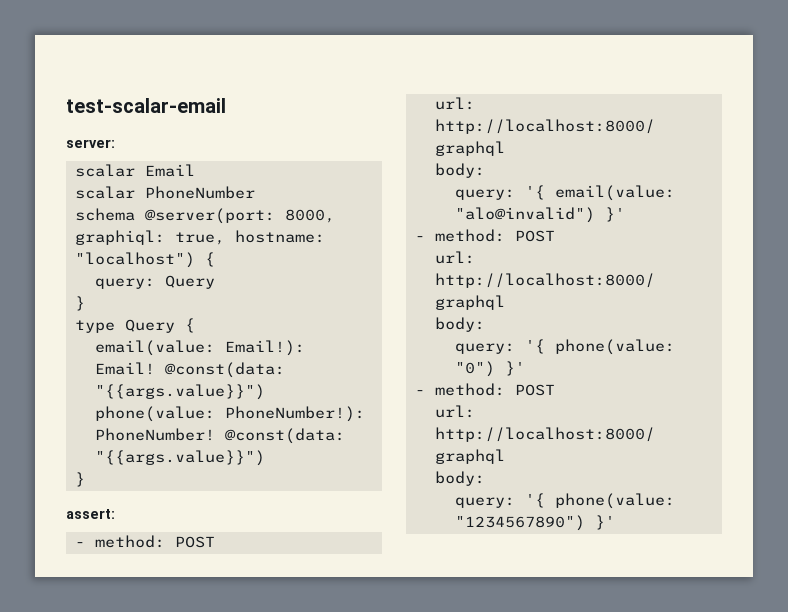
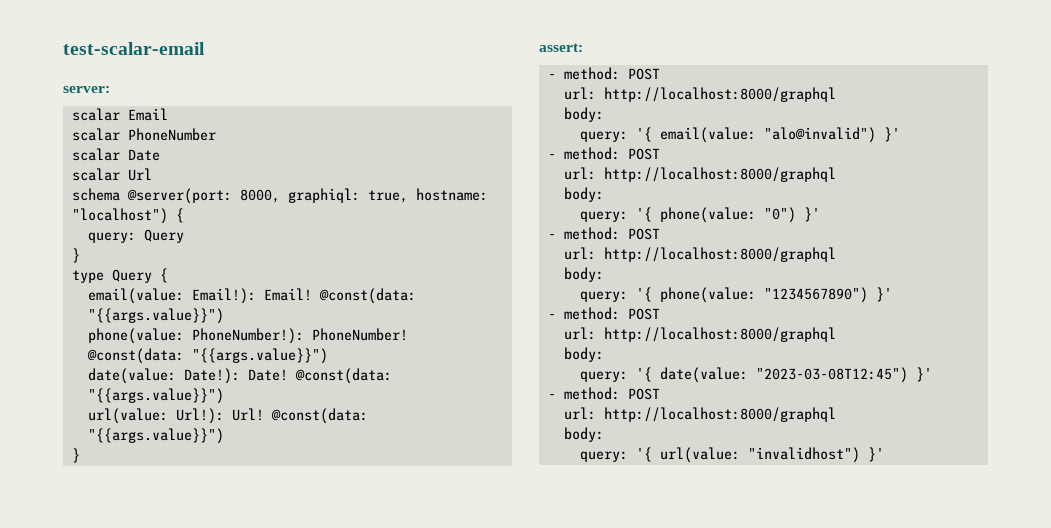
(255, 192) none -> [72,148,161,161] [72,168,153,181] // scalar Date // scalar Url
(265, 458) none -> [88,368,393,384] [88,388,225,404] [88,408,369,424] [88,428,225,444] // date(value: Date!): Date! @const(data: "{{args.value}}") // url(value: Url!): Url! @const(data: "{{args.value}}")
(615, 522) none -> [548,307,661,320] [564,327,837,342] [564,347,605,362] [580,367,933,383] [548,387,661,400] [564,407,837,422] [564,427,605,442] [580,447,885,463] // - method: POST // url: http://localhost:8000/graphql // body: // query: '{ date(value: "2023-03-08T12:45") }' // - method: POST // url: http://localhost:8000/graphql // body: // query: '{ url(value: "invalidhost") }'

